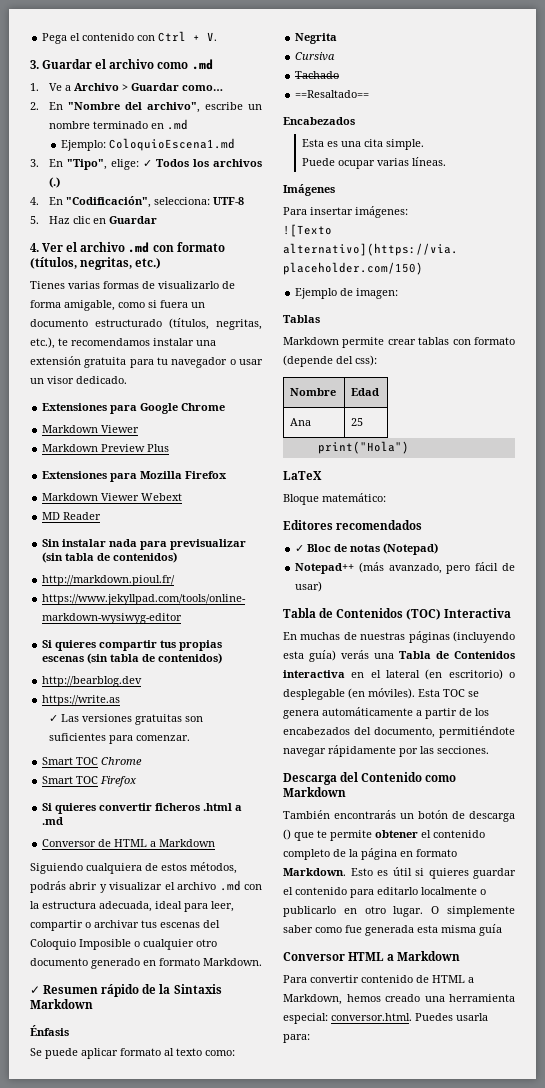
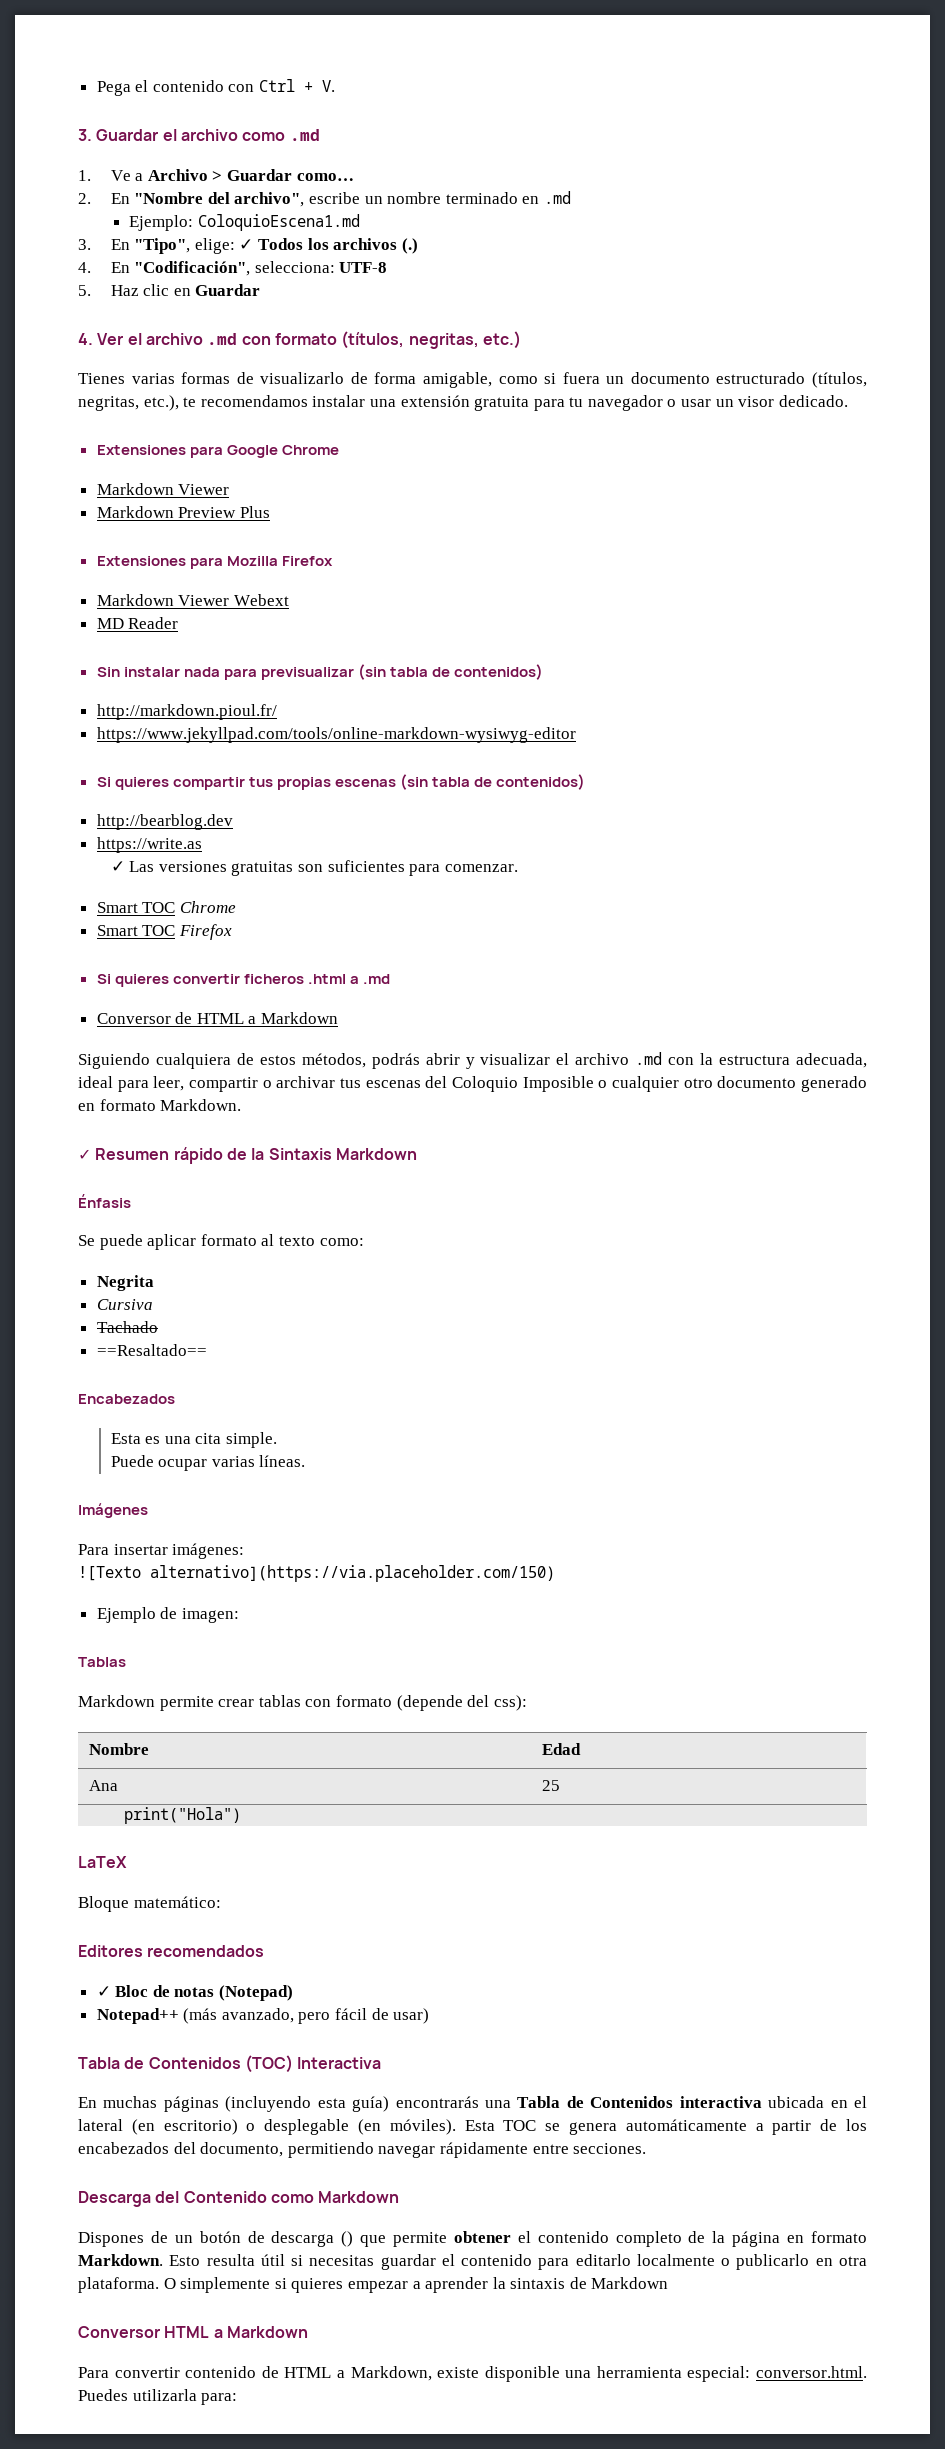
[343,632,406,640] de nuestras -> (158, 2102) none
[341,650,369,659] verás -> [395,2096,479,2108] encontrarás
(345, 674) none -> [768,2096,825,2108] ubicada
[439,726,515,738] permitiéndote -> [287,2142,374,2158] permitiendo
[399,746,434,757] por las -> [532,2144,569,2154] entre
[283,810,396,819] También encontrarás -> [78,2231,168,2247] Dispones de
[317,830,327,838] te -> (387, 2241) none
[377,870,388,876] es -> [206,2254,255,2266] resulta
[428,868,469,879] quieres -> [309,2255,375,2266] necesitas
[364,906,515,917] [283,924,502,936] otro lugar. O simplemente saber como fue generada esta misma guía -> [838,2256,867,2266] [78,2277,669,2293] otra plataforma. O simplemente si quieres empezar a aprender la sintaxis de Markdown
[346,994,420,1002] hemos creado -> [437,2366,560,2382] existe disponible
[456,1013,488,1021] usarla -> [132,2389,197,2401] utilizarla

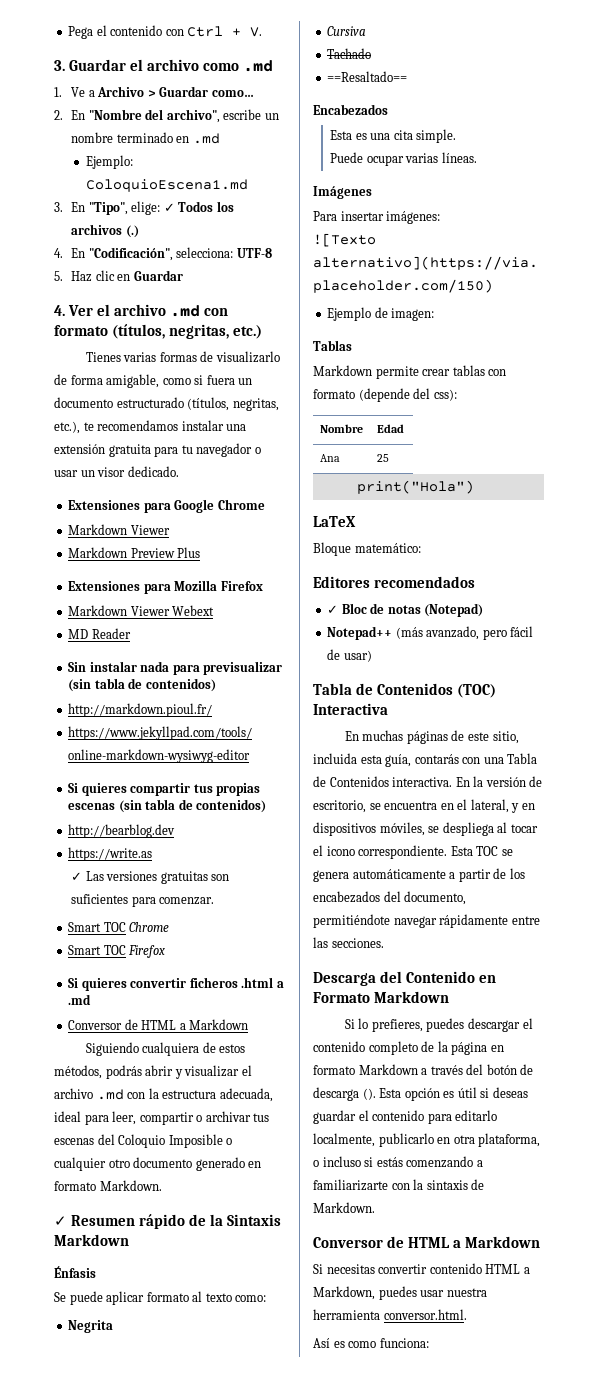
[225,2096,868,2112] [78,2119,456,2135] (incluyendo esta guía) encontrarás una Tabla de Contenidos interactiva ubicada en el lateral (en escritorio) o desplegable (en móviles). -> [451,730,519,744] [313,753,538,767] [313,776,543,787] [313,799,535,813] [313,822,538,836] [313,845,448,859] de este sitio, incluida esta guía, contarás con una Tabla de Contenidos interactiva. En la versión de escritorio, se encuentra en el lateral, y en dispositivos móviles, se despliega al tocar el icono correspondiente.
[287,2142,374,2158] permitiendo -> [313,914,390,928] permitiéndote
(569, 2149) none -> [313,937,328,948] las
[270,2191,400,2203] [78,2231,511,2247] como Markdown // Dispones de un botón de descarga () que permite obtener -> [478,975,496,983] [313,991,449,1003] [344,1018,520,1032] en Formato Markdown // Si lo prefieres, puedes descargar
[78,2254,255,2266] Markdown. Esto resulta -> [358,1064,534,1075] [313,1087,455,1101] Markdown a través del botón de descarga (). Esta opción es
[309,2255,375,2266] necesitas -> [492,1087,528,1098] deseas
[636,2254,731,2266] localmente o -> [313,1133,375,1147] localmente,
[78,2277,489,2293] plataforma. O simplemente si quieres empezar a aprender -> [478,1133,541,1147] [313,1156,483,1168] [313,1179,410,1191] plataforma, o incluso si estás comenzando a familiarizarte con
[591,2277,669,2289] [78,2326,308,2338] [78,2367,109,2378] Markdown // Conversor HTML a Markdown // Para -> [313,1202,375,1213] [313,1236,540,1248] [313,1264,375,1274] Markdown. // Conversor de HTML a Markdown // Si necesitas
[261,2366,279,2378] de -> (482, 1268) none
[437,2366,868,2382] [78,2389,238,2405] existe disponible una herramienta especial: conversor.html. Puedes utilizarla para: -> [378,1286,487,1300] [313,1309,467,1320] [313,1338,429,1348] puedes usar nuestra herramienta conversor.html. // Así es como funciona:

